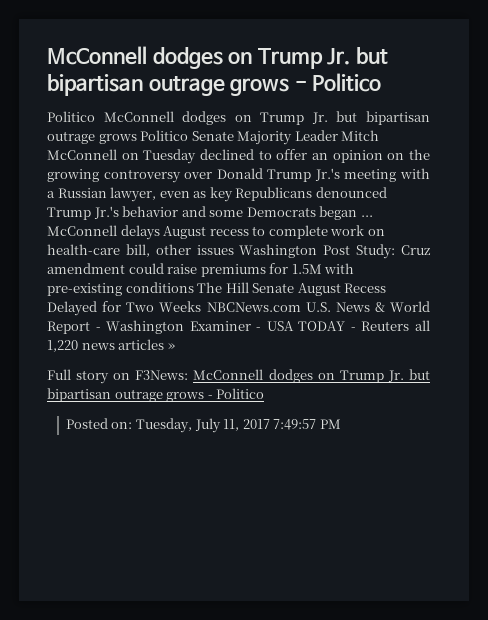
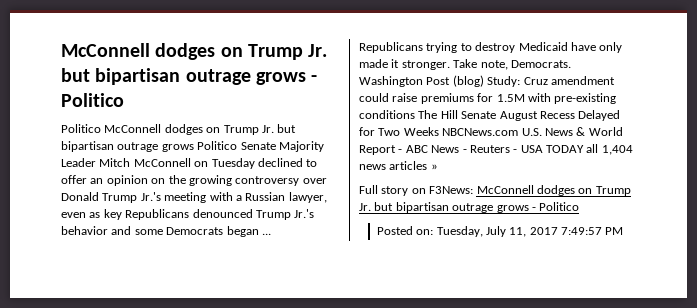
[47,225,385,240] [47,244,234,257] McConnell delays August recess to complete work on health-care bill, other issues -> [359,42,623,53] [359,59,571,70] Republicans trying to destroy Medicaid have only made it stronger. Take note, Democrats.
(351, 250) none -> [452,75,484,87] (blog)
[106,320,430,334] [47,340,78,352] Washington Examiner - USA TODAY - Reuters all 1,220 -> [405,144,633,155] ABC News - Reuters - USA TODAY all 1,404

